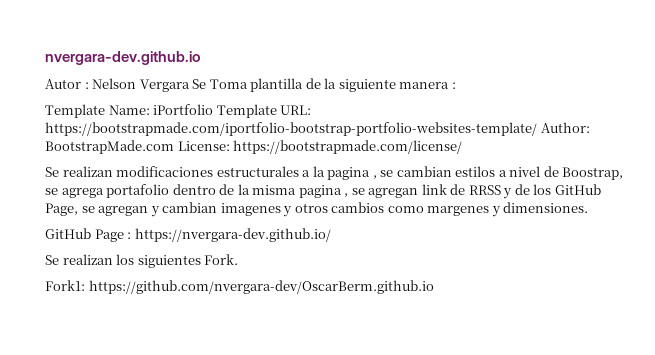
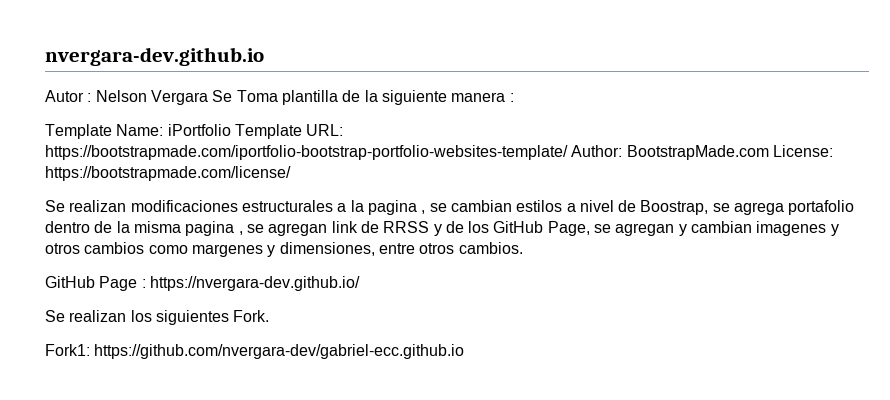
[503,202,589,213] dimensiones. -> [279,242,523,256] dimensiones, entre otros cambios.
[88,280,434,294] https://github.com/nvergara-dev/OscarBerm.github.io -> [94,344,465,359] https://github.com/nvergara-dev/gabriel-ecc.github.io

